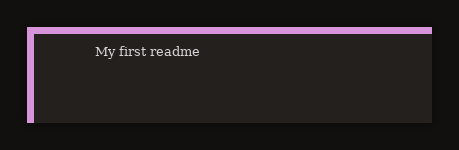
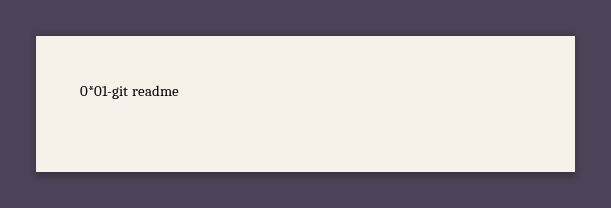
[95,46,147,59] My first -> [80,86,128,99] 0*01-git

